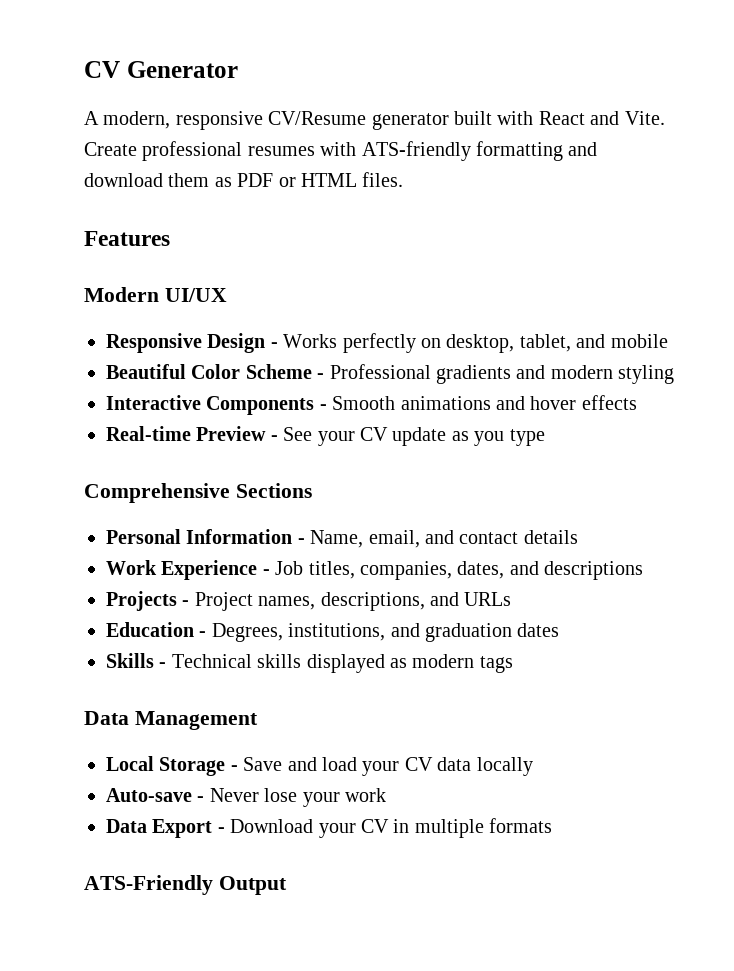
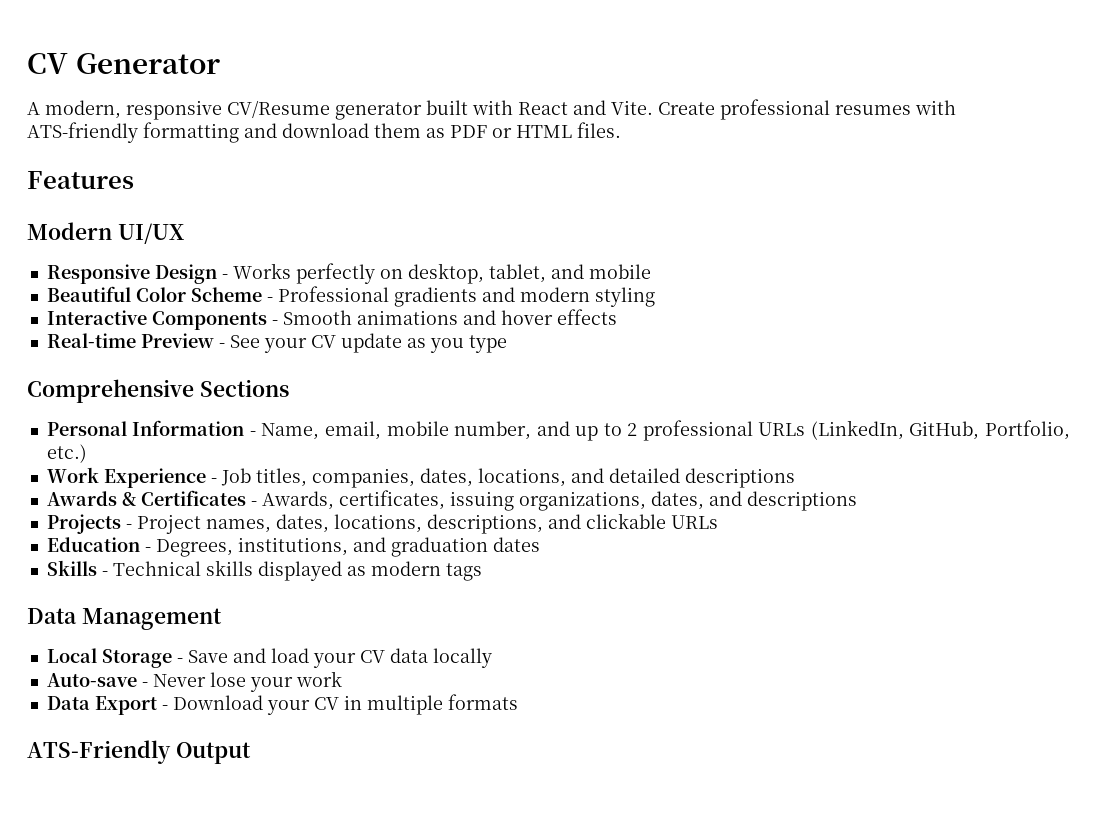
[425,530,578,544] and contact details -> [386,420,1070,441] [46,444,87,463] mobile number, and up to 2 professional URLs (LinkedIn, GitHub, Portfolio, etc.)
(505, 570) none -> [477,468,795,488] [46,490,704,511] locations, and detailed descriptions // Awards & Certificates - Awards, certificates, issuing organizations, dates,
(316, 603) none -> [275,514,422,533] dates, locations,
(459, 599) none -> [585,513,666,529] clickable

